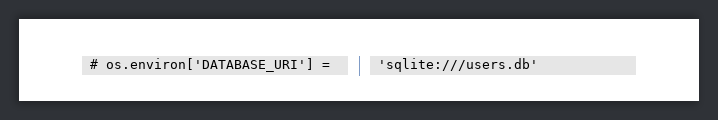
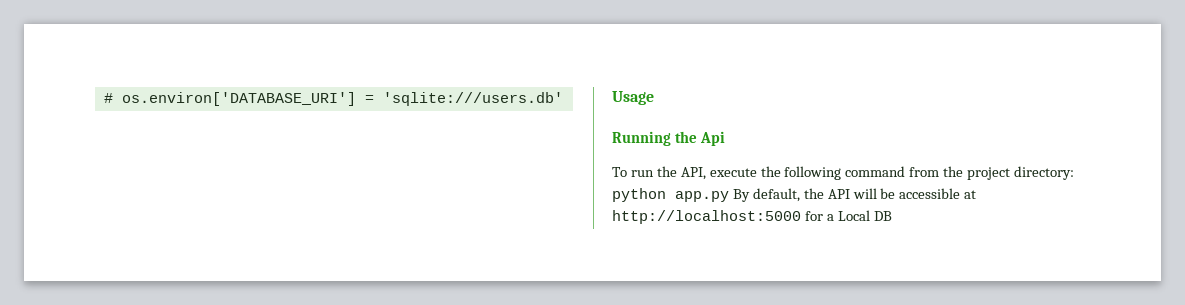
(538, 65) none -> [612,91,654,105] [612,131,726,146] [612,166,1075,180] [612,188,977,202] [612,210,892,224] // Usage // Running the Api // To run the API, execute the following command from the project directory: python app.py By default, the API will be accessible at http://localhost:5000 for a Local DB

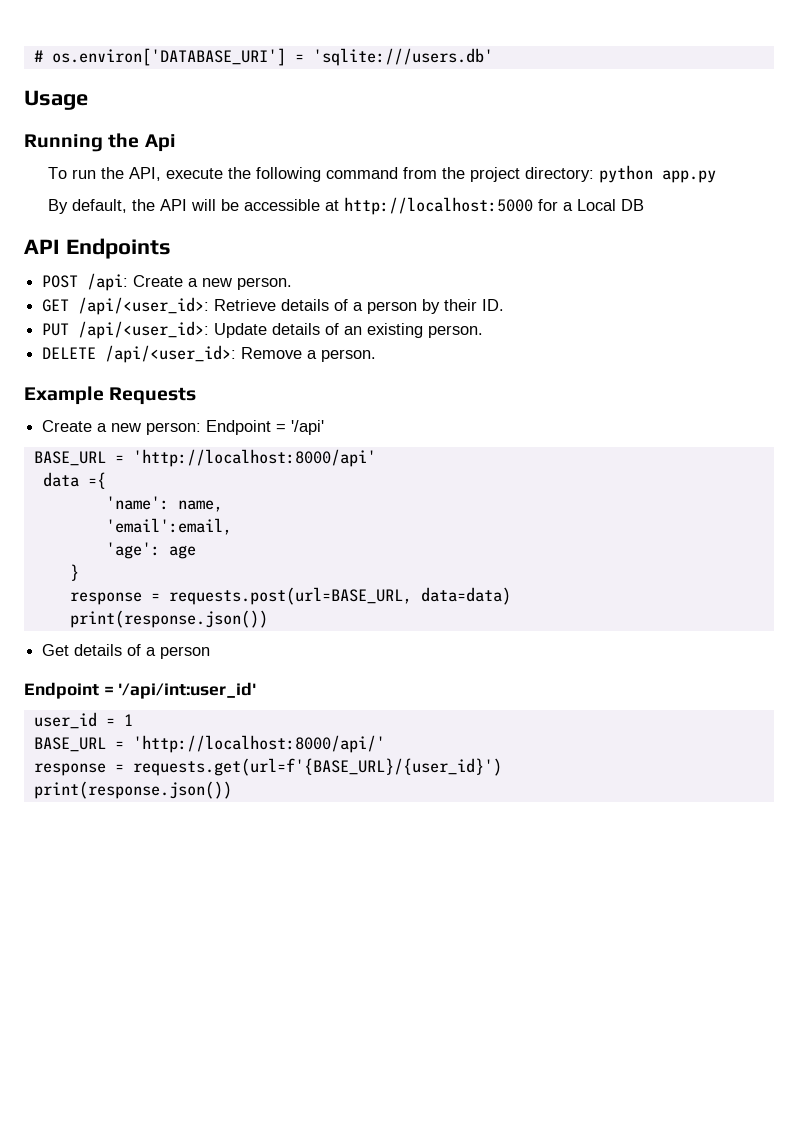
(729, 196) none -> (717, 176) //
(892, 216) none -> [24,238,171,259] [42,273,293,291] [42,297,505,315] [42,321,484,339] [42,345,377,363] [24,386,197,405] [42,420,325,435] [33,449,376,467] [42,472,106,489] [105,496,223,512] [105,518,232,535] [105,542,196,559] [69,564,79,581] [69,587,511,605] [69,610,268,628] [42,644,211,659] [24,682,257,699] [33,712,133,729] [33,735,385,753] [33,758,502,776] [33,781,232,799] // API Endpoints // POST /api: Create a new person. // GET /api/<user_id>: Retrieve details of a person by their ID. // PUT /api/<user_id>: Update details of an existing person. // DELETE /api/<user_id>: Remove a person. // Example Requests // Create a new person: Endpoint = '/api' // BASE_URL = 'http://localhost:8000/api' // data ={ // 'name': name, // 'email':email, // 'age': age // } // response = requests.post(url=BASE_URL, data=data) // print(response.json()) // Get details of a person // Endpoint = '/api/int:user_id' // user_id = 1 // BASE_URL = 'http://localhost:8000/api/' // response = requests.get(url=f'{BASE_URL}/{user_id}') // print(response.json())

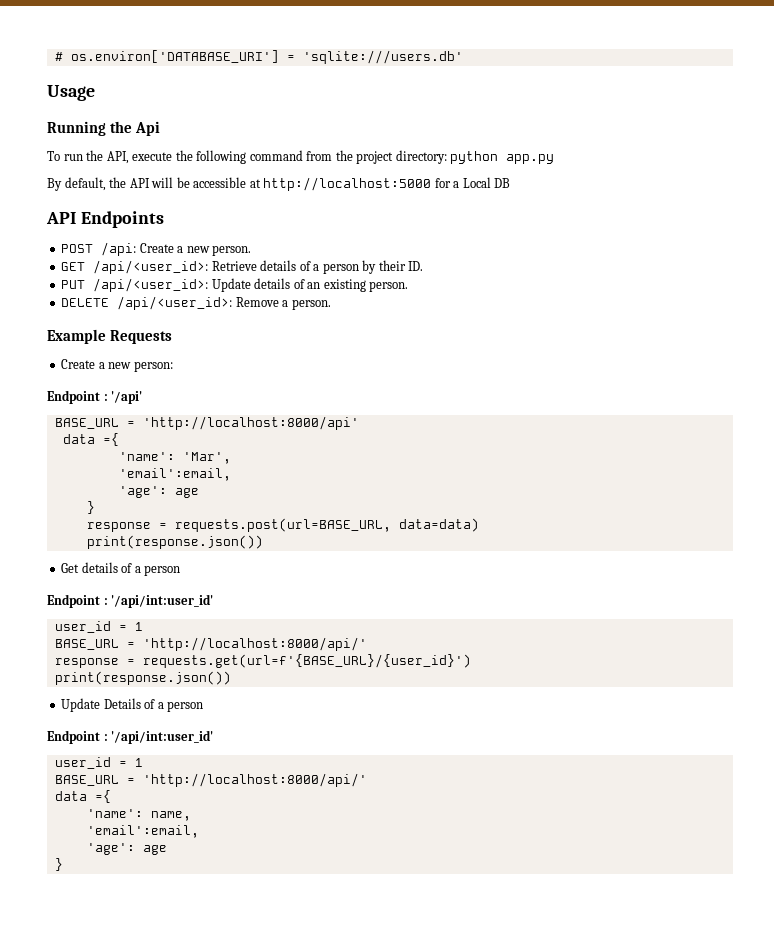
[206,420,287,435] Endpoint = -> [47,390,108,404] // Endpoint :
[177,500,223,512] name, -> [182,452,231,464] 'Mar',
[103,686,114,695] = -> [103,598,108,605] :
(232, 790) none -> [61,698,204,712] [47,730,214,744] [54,757,143,769] [54,773,367,787] [54,790,111,803] [86,809,191,821] [86,825,199,838] [86,843,167,855] [54,858,63,871] // Update Details of a person // Endpoint : '/api/int:user_id' // user_id = 1 // BASE_URL = 'http://localhost:8000/api/' // data ={ // 'name': name, // 'email':email, // 'age': age // }

